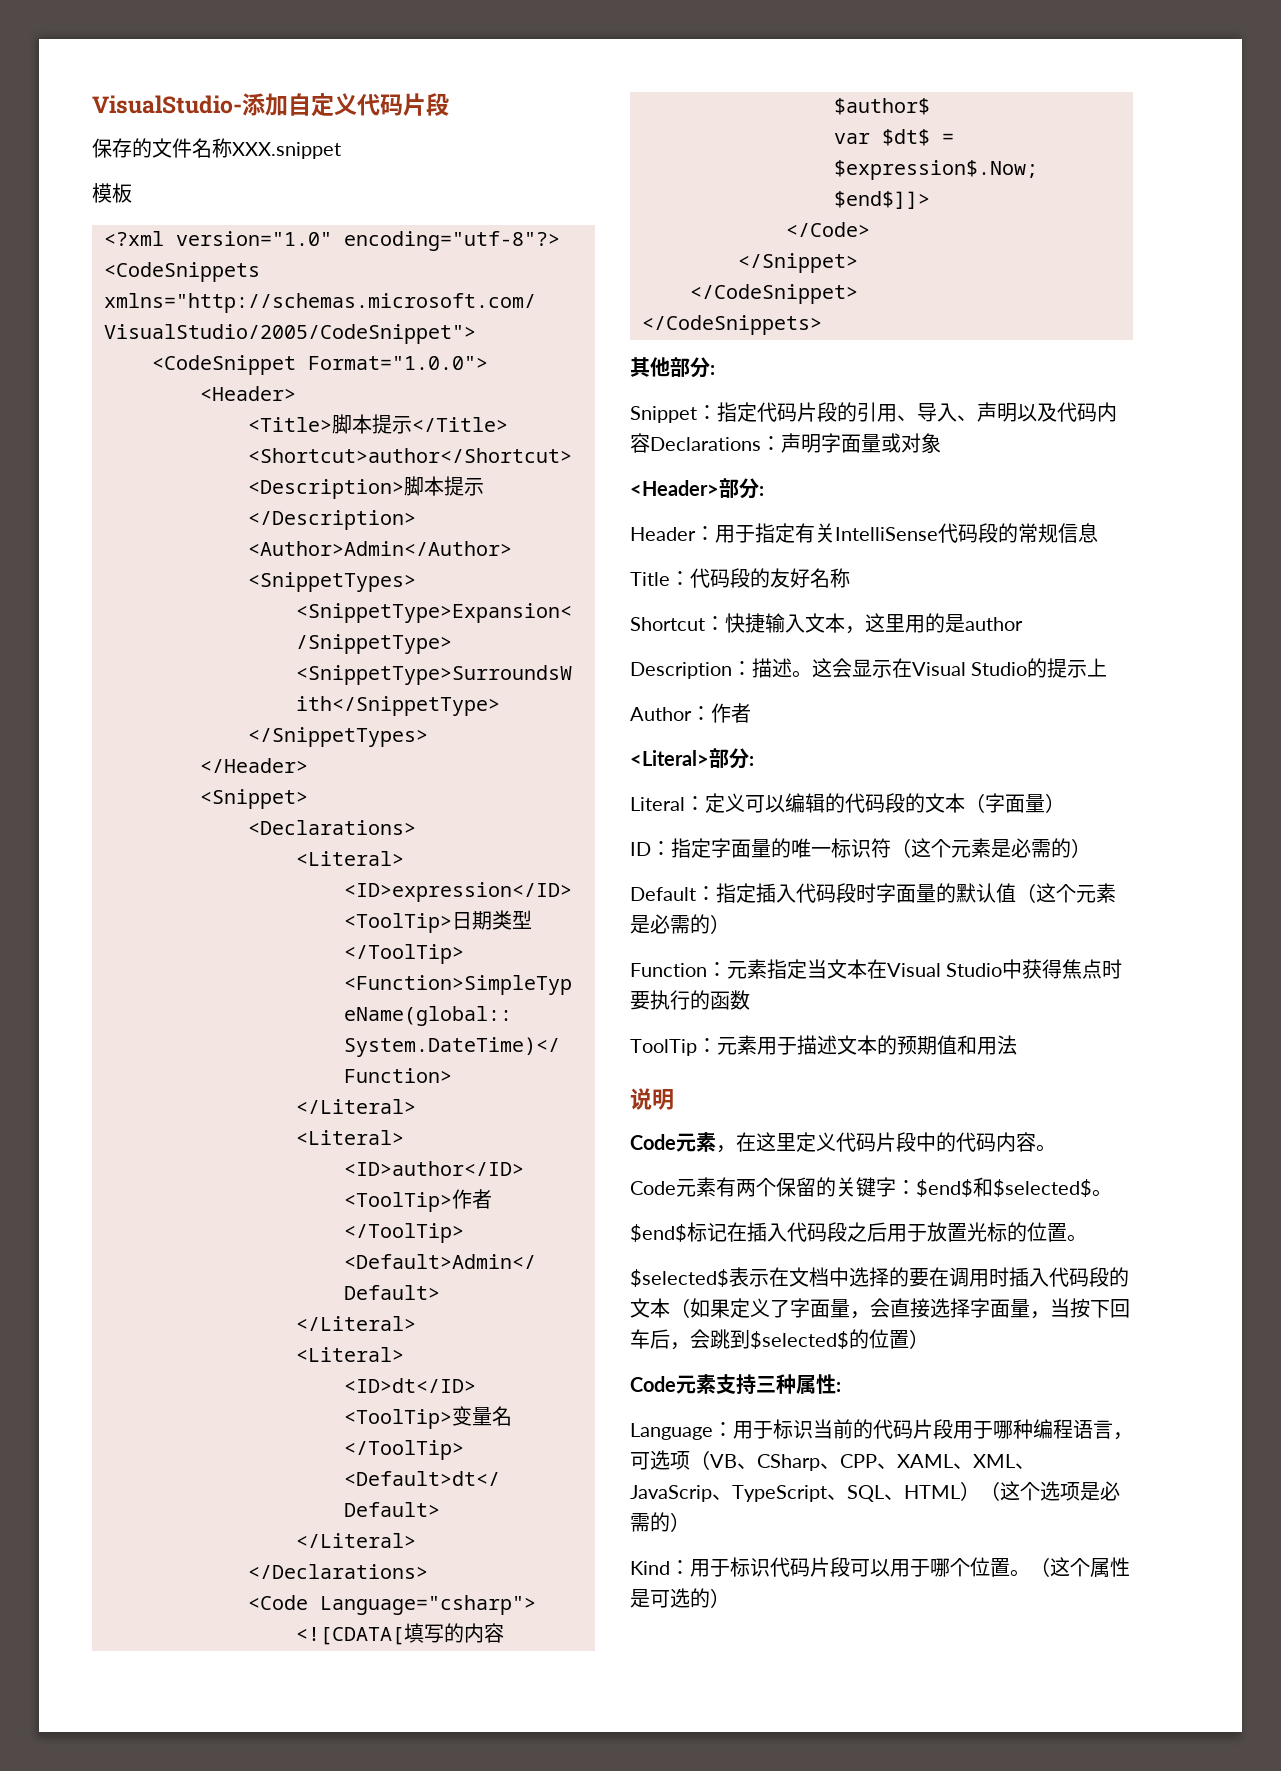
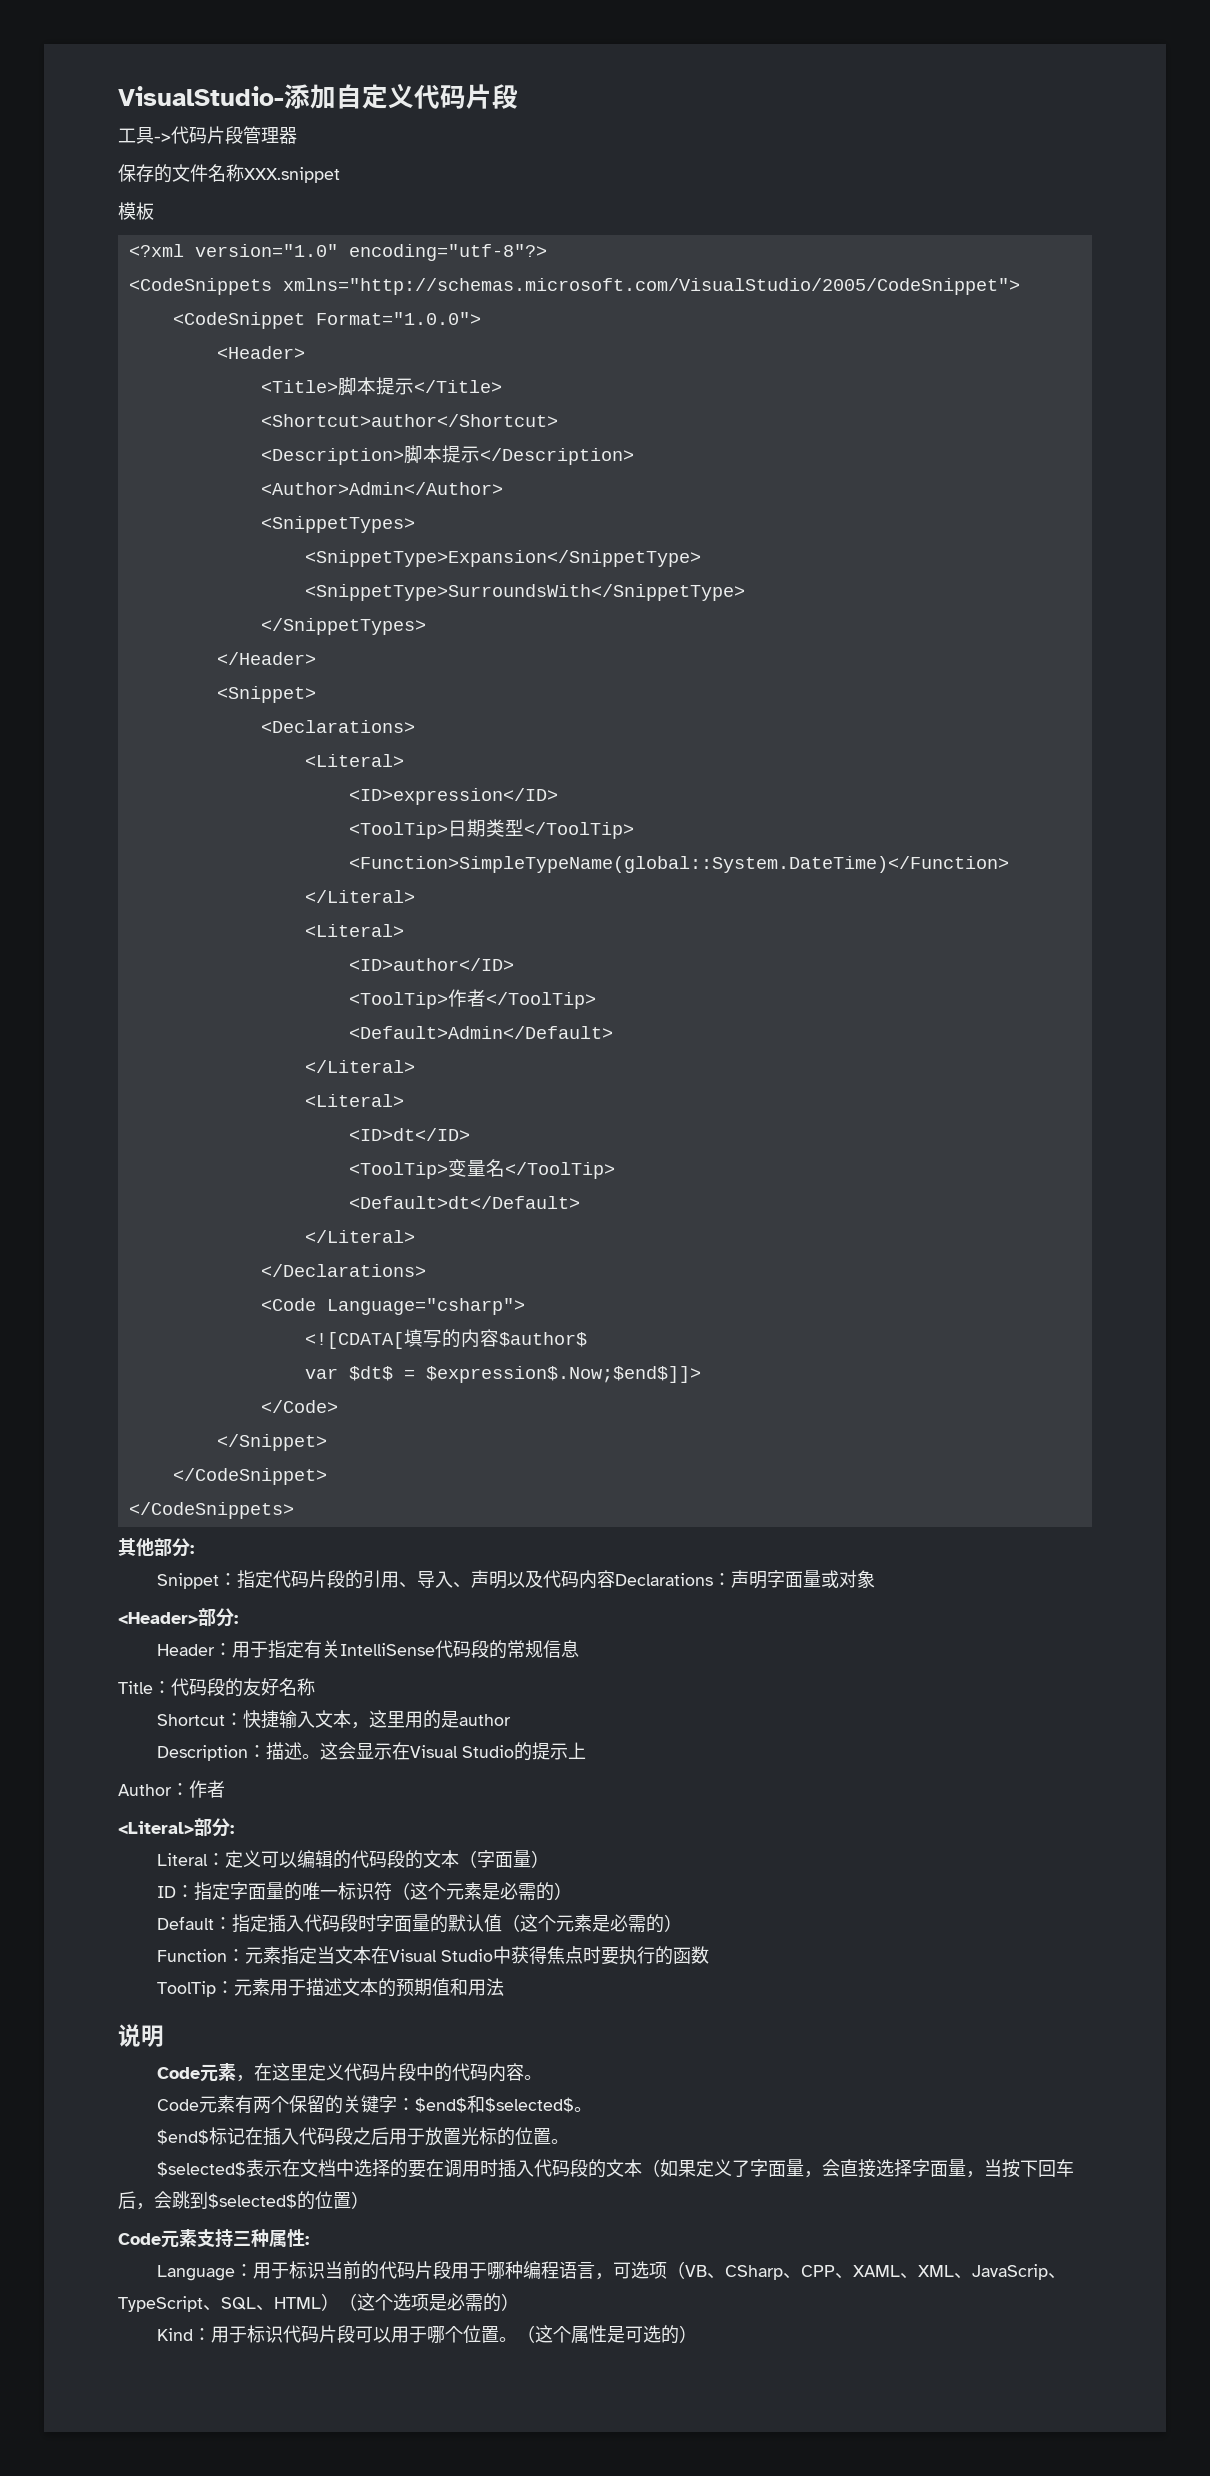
(449, 104) none -> [118,126,297,144] // 工具->代码片段管理器

